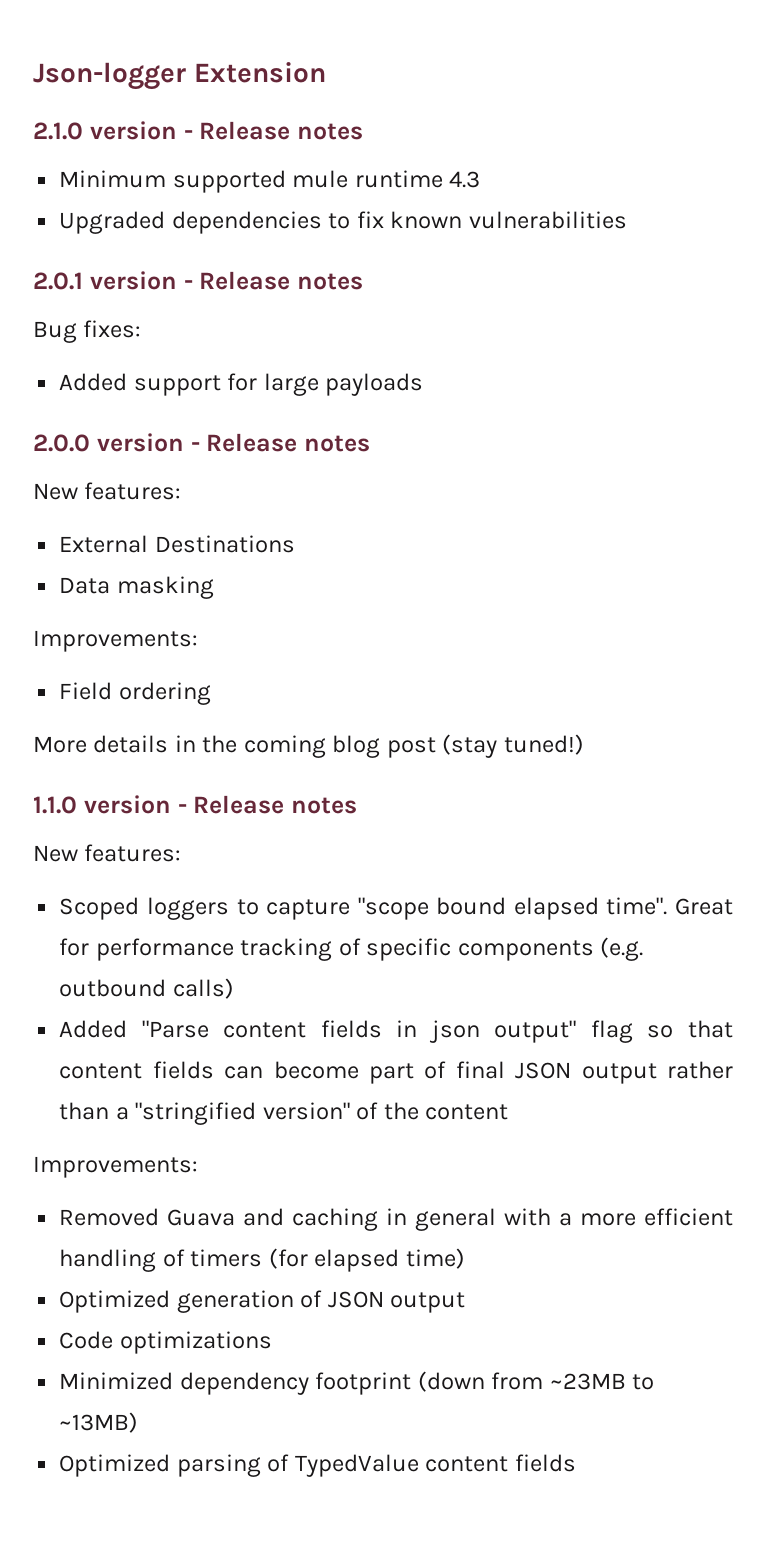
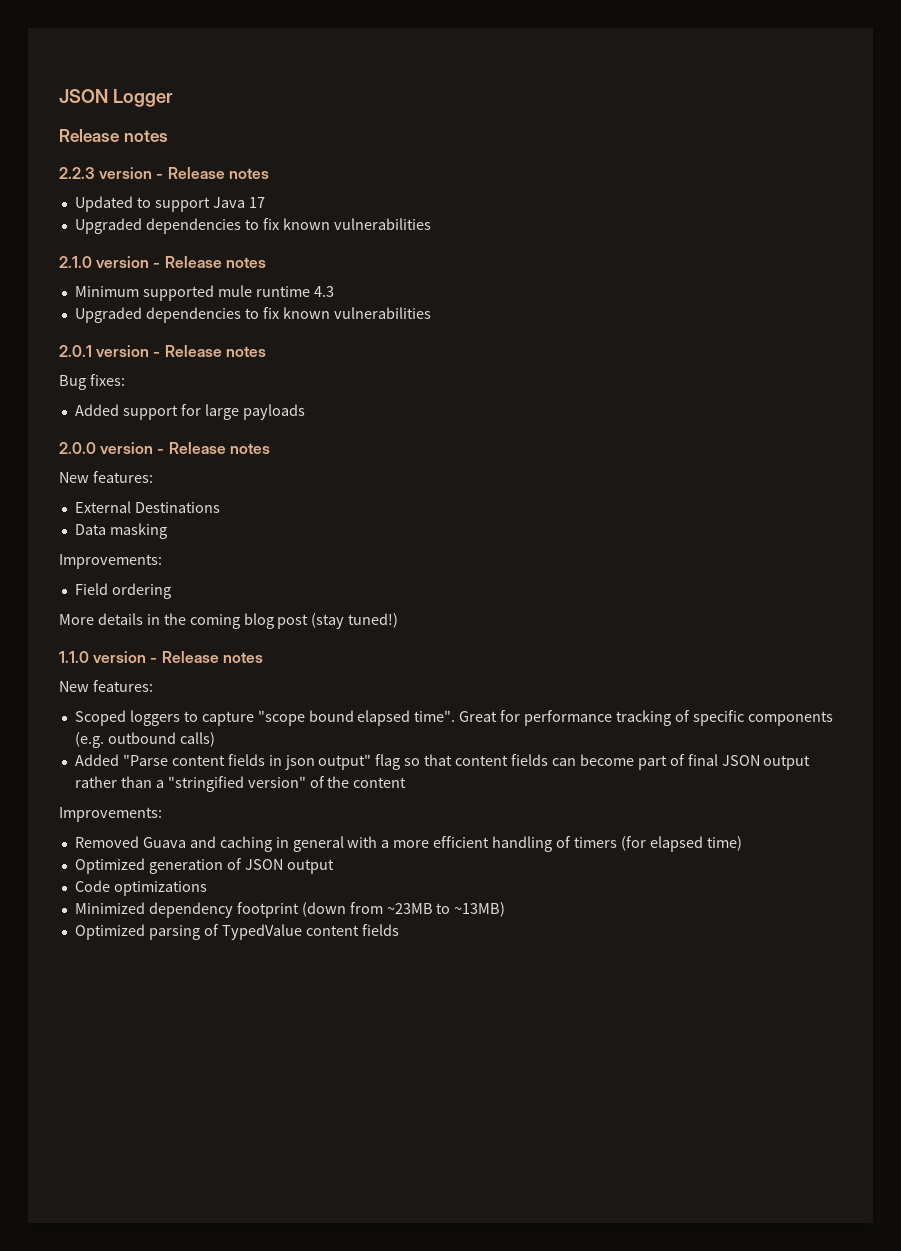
[33,62,326,90] Json-logger Extension -> [59,89,173,107] [59,129,168,142] [59,167,269,179] [74,196,265,212] [74,218,431,234] JSON Logger // Release notes // 2.2.3 version - Release notes // Updated to support Java 17 // Upgraded dependencies to fix known vulnerabilities

